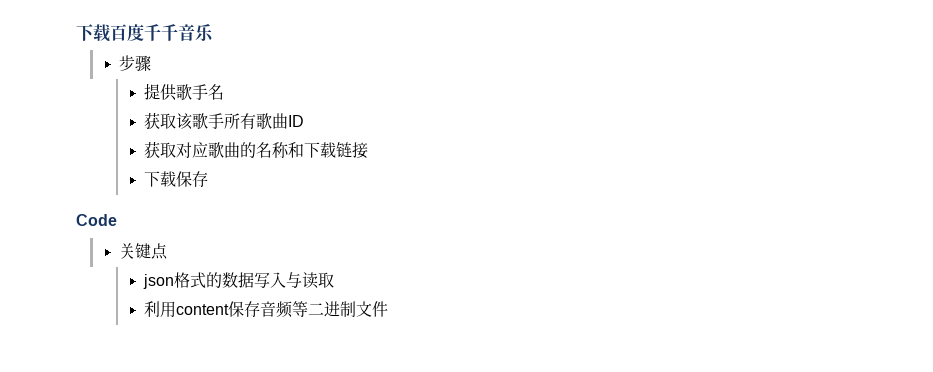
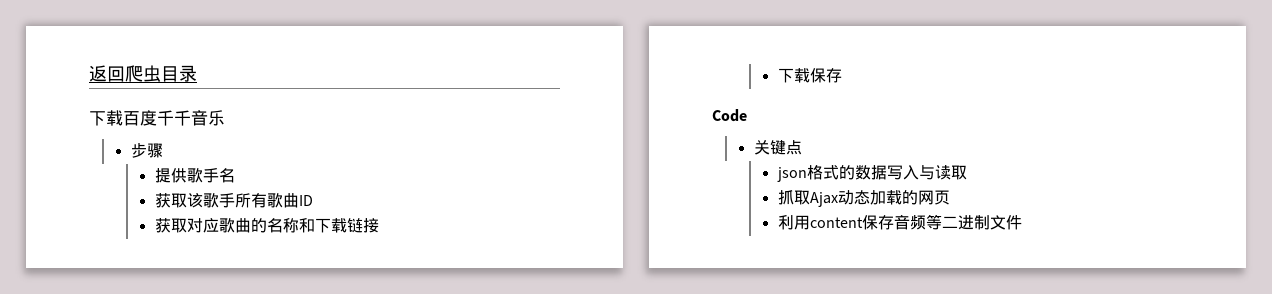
(76, 32) none -> [89,65,197,82] 返回爬虫目录 //
(335, 280) none -> [777,190,950,207] // 抓取Ajax动态加载的网页

